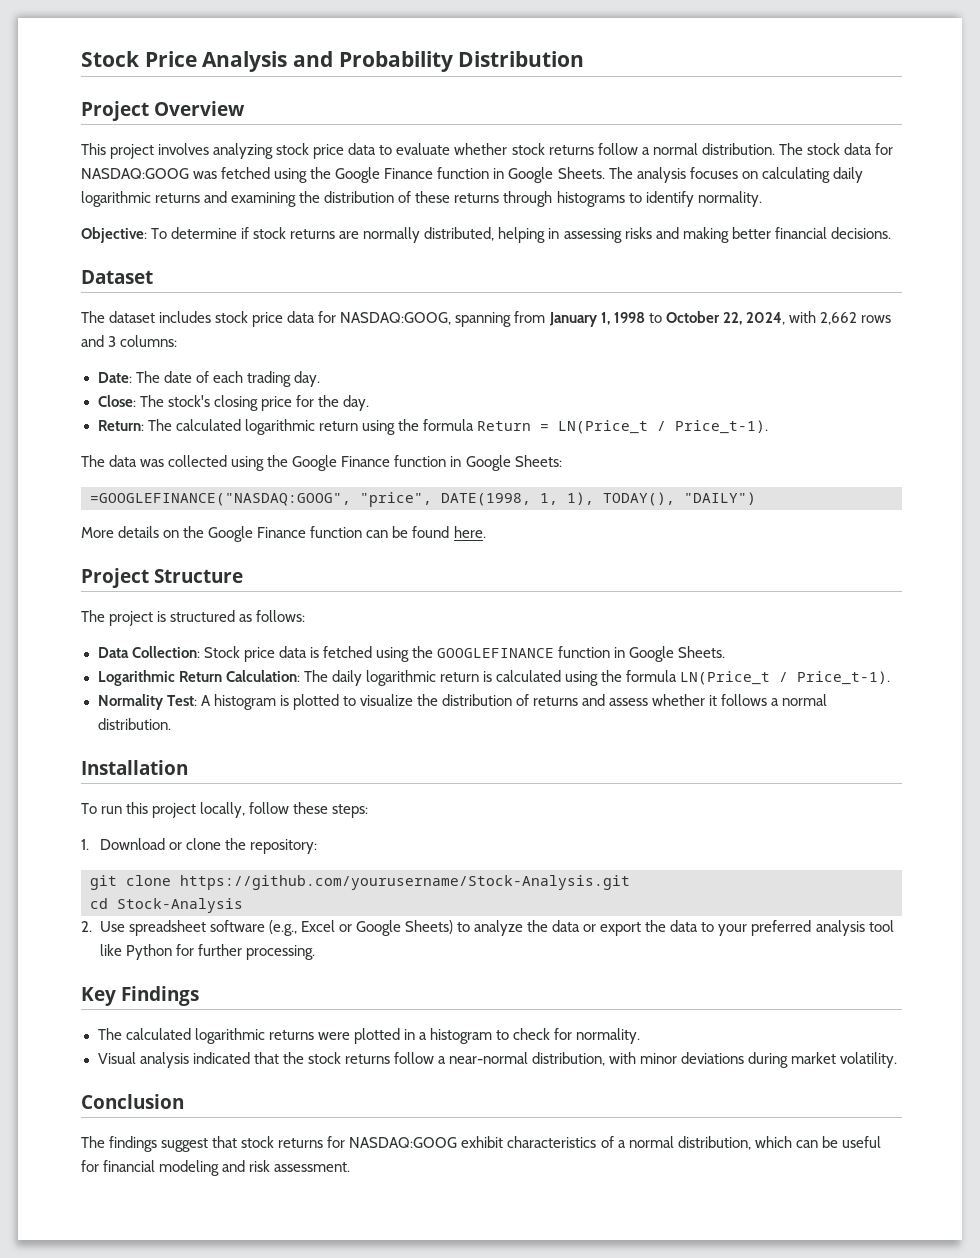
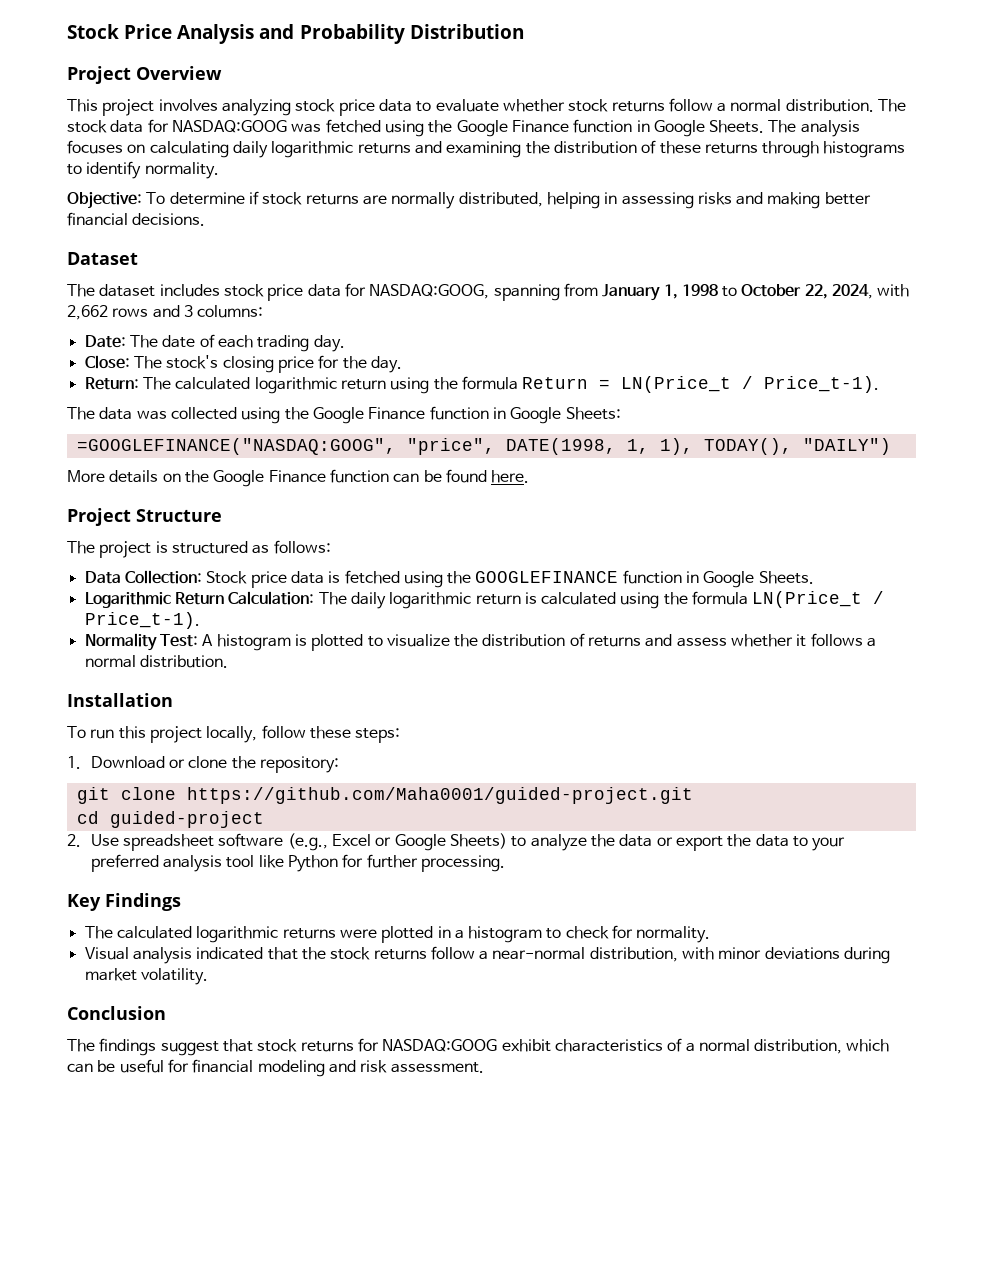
[180,875,630,890] https://github.com/yourusername/Stock-Analysis.git -> [186,787,693,804] https://github.com/Maha0001/guided-project.git
[117,898,243,913] Stock-Analysis -> [109,811,264,828] guided-project

